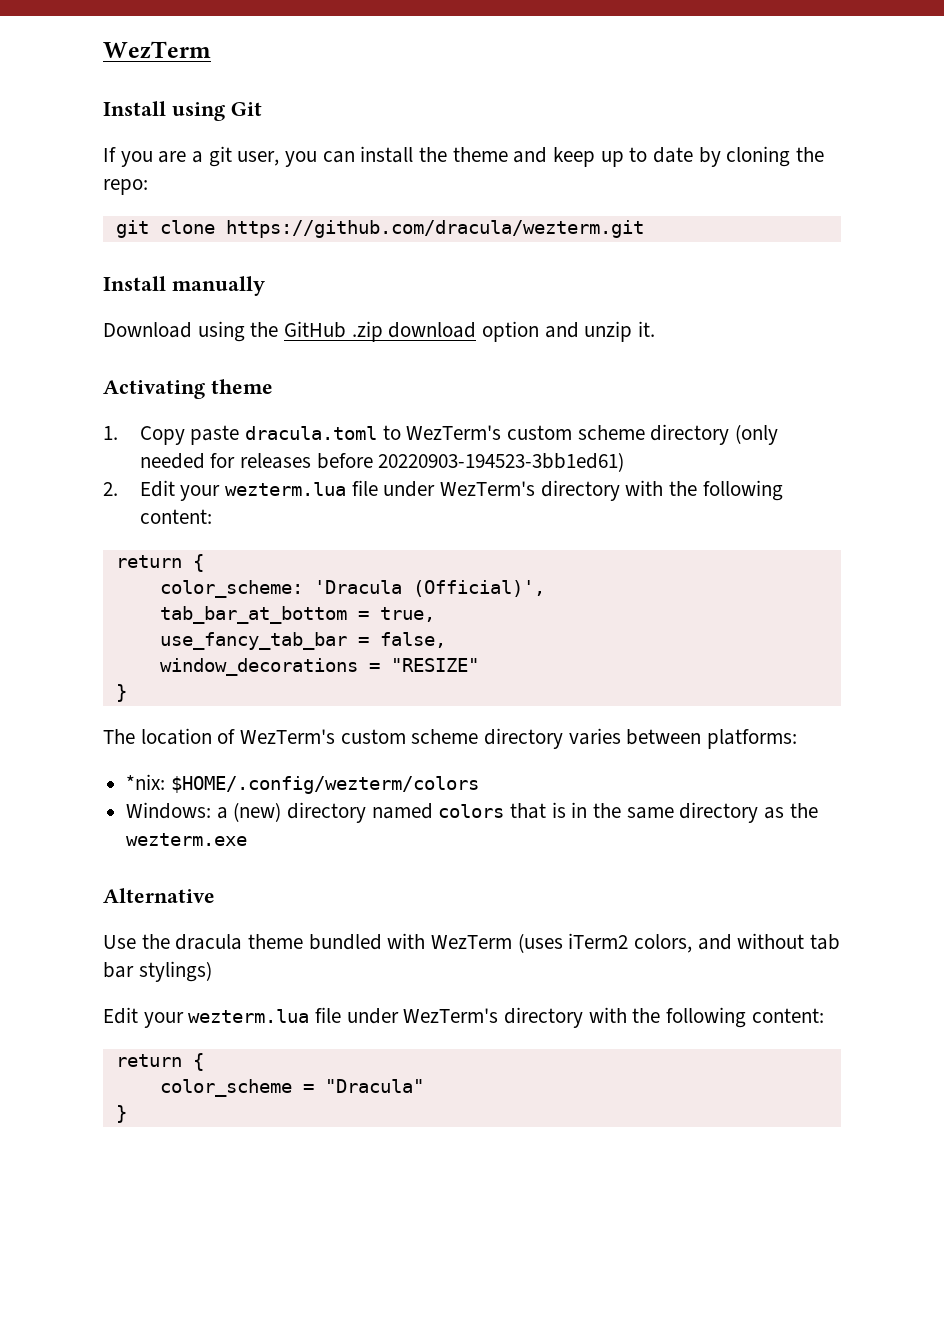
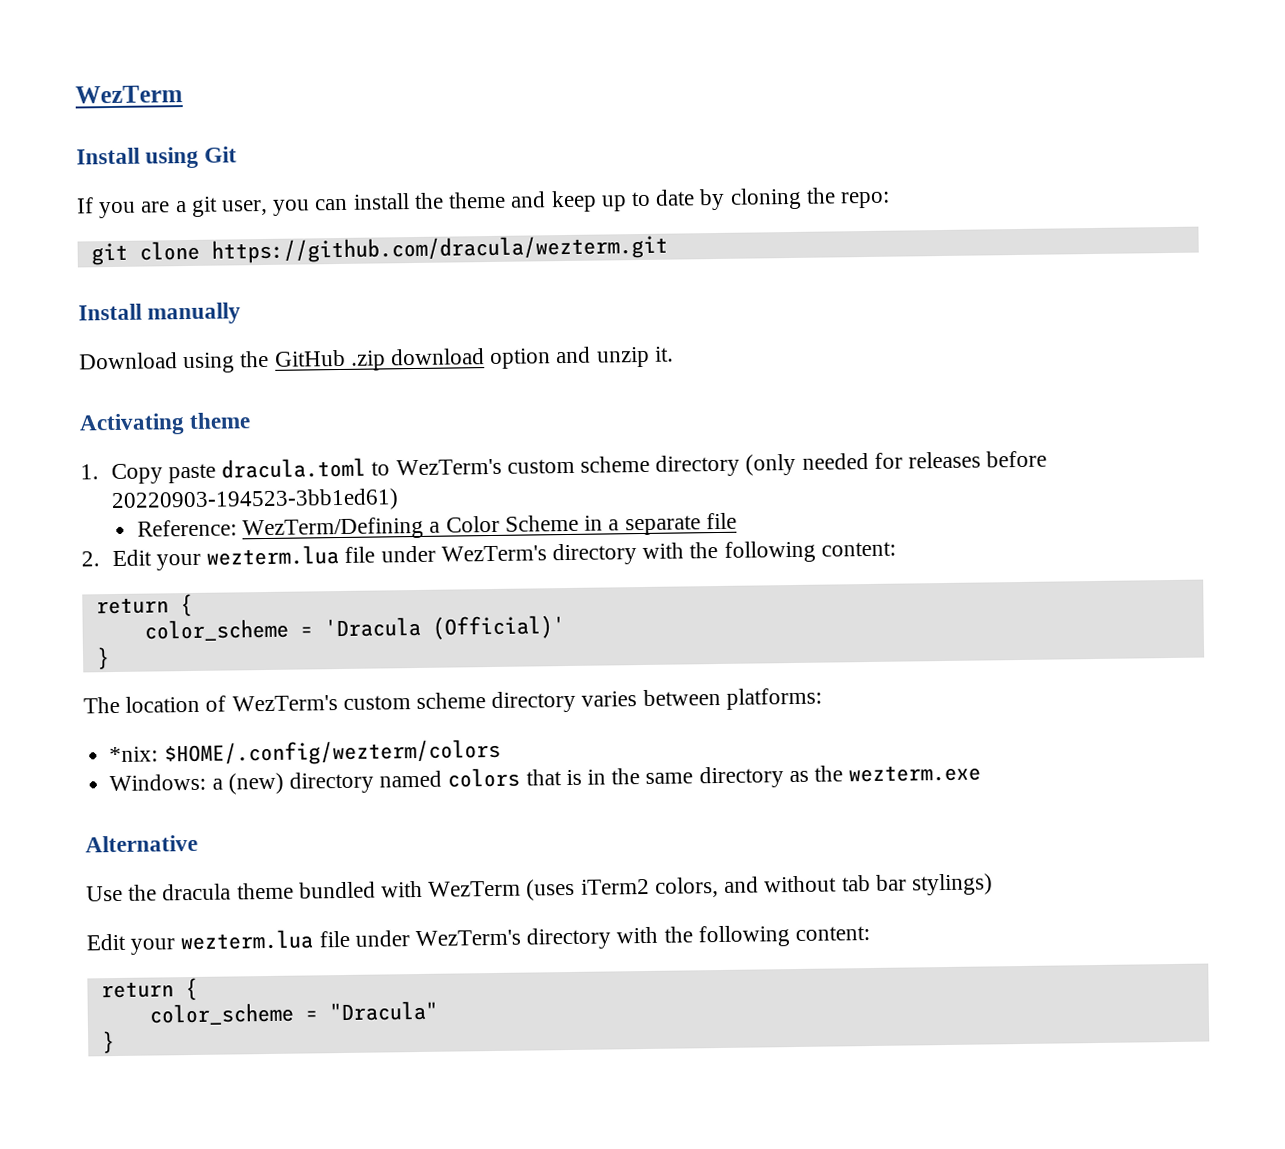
(625, 462) none -> [137,512,737,541] // Reference: WezTerm/Defining a Color Scheme in a separate file
[159,580,545,598] [159,606,435,624] [159,632,446,650] [159,658,479,676] color_scheme: 'Dracula (Official)', // tab_bar_at_bottom = true, // use_fancy_tab_bar = false, // window_decorations = "RESIZE" -> [143,615,565,642] color_scheme = 'Dracula (Official)'

